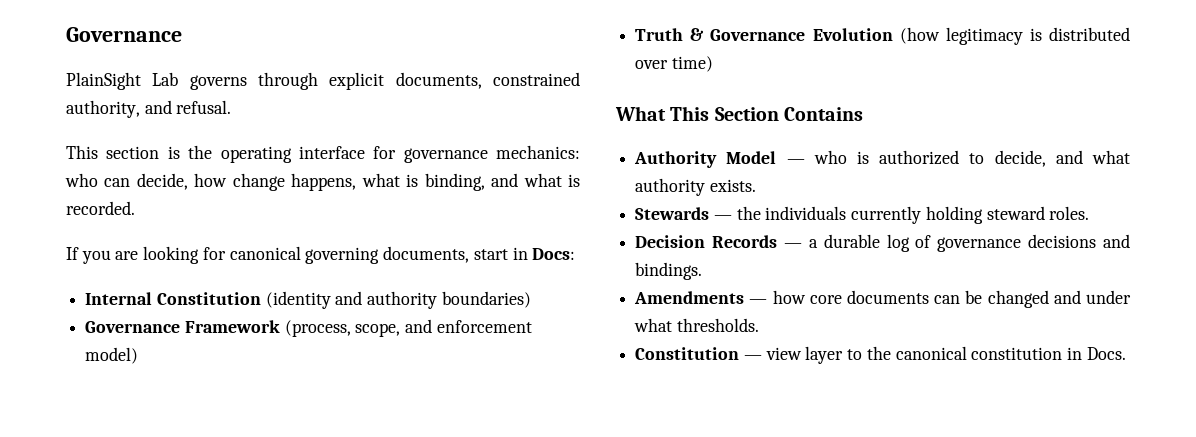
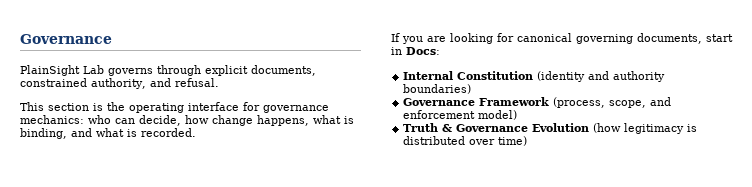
[615,106,863,121] [634,150,1130,168] [635,178,756,196] [635,206,1090,224] [635,234,1130,252] [635,262,703,280] [634,290,1131,308] [634,318,759,332] [635,346,1126,364] // What This Section Contains // Authority Model — who is authorized to decide, and what authority exists. // Stewards — the individuals currently holding steward roles. // Decision Records — a durable log of governance decisions and bindings. // Amendments — how core documents can be changed and under what thresholds. // Constitution — view layer to the canonical constitution in Docs. -> (528, 141) none

